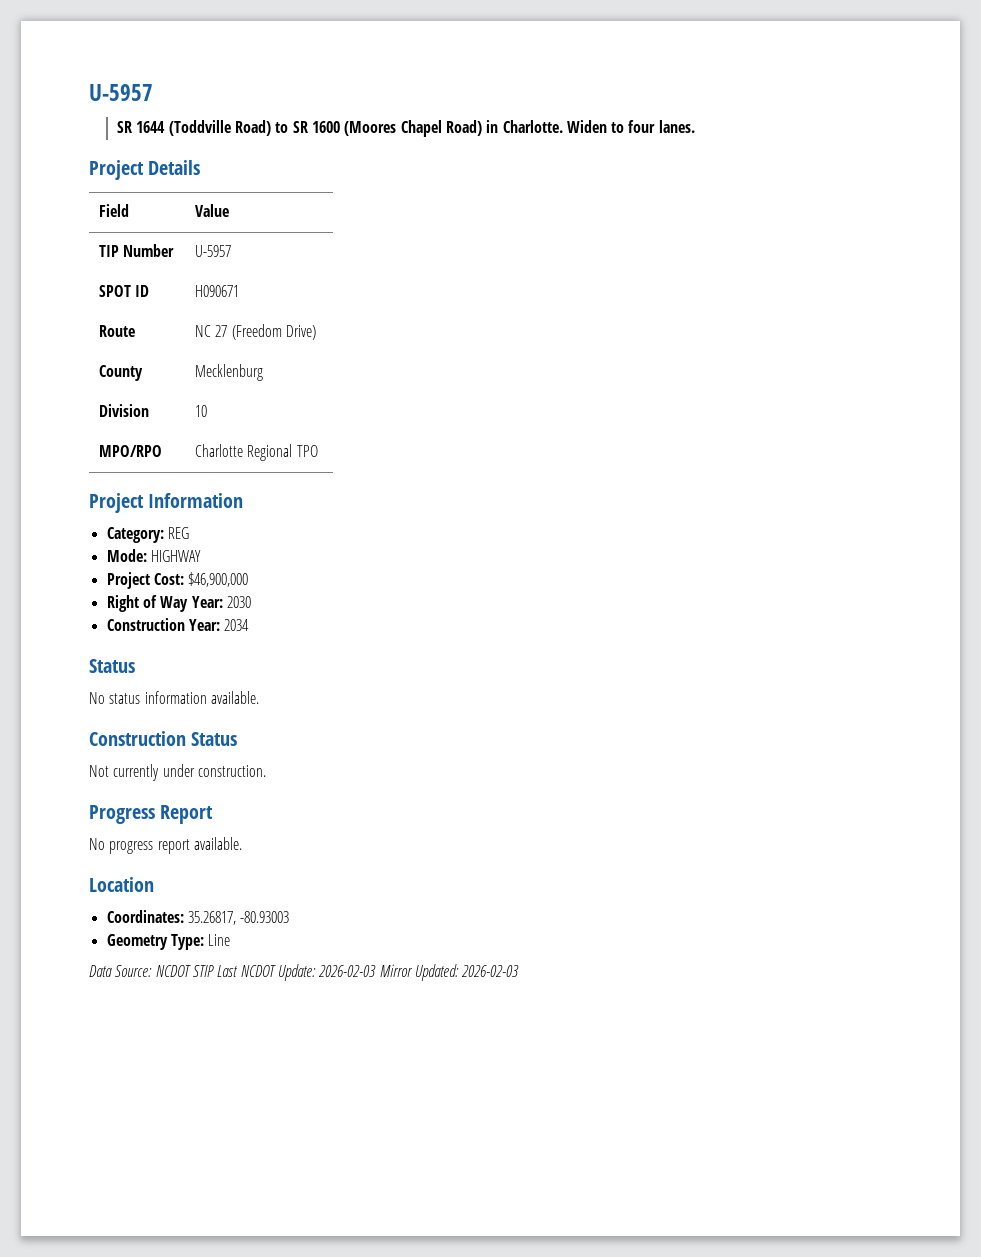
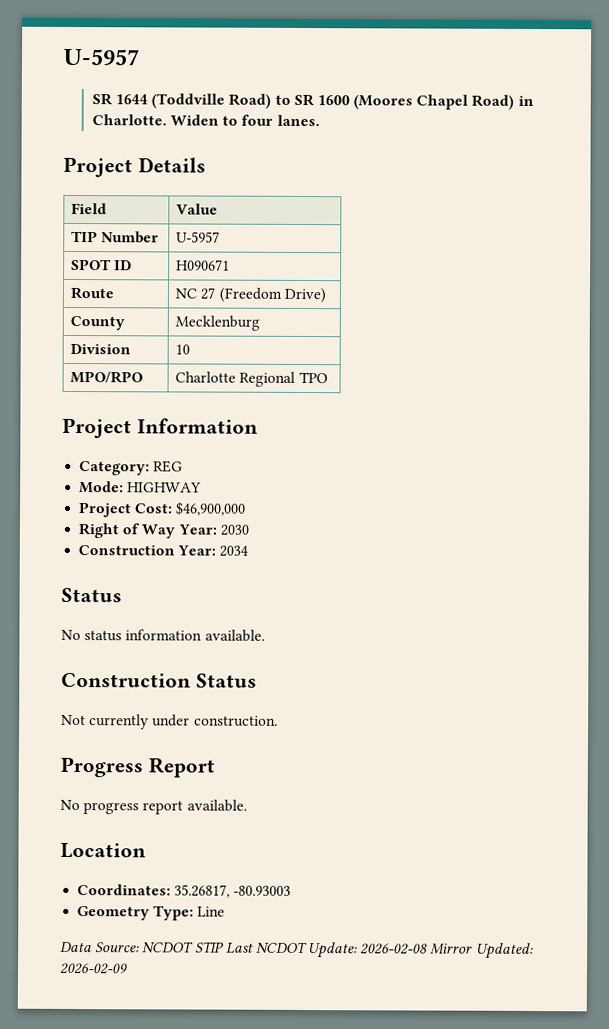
[318,965,377,977] 2026-02-03 -> [360,943,429,955] 2026-02-08
[461,965,520,977] 2026-02-03 -> [59,962,129,975] 2026-02-09

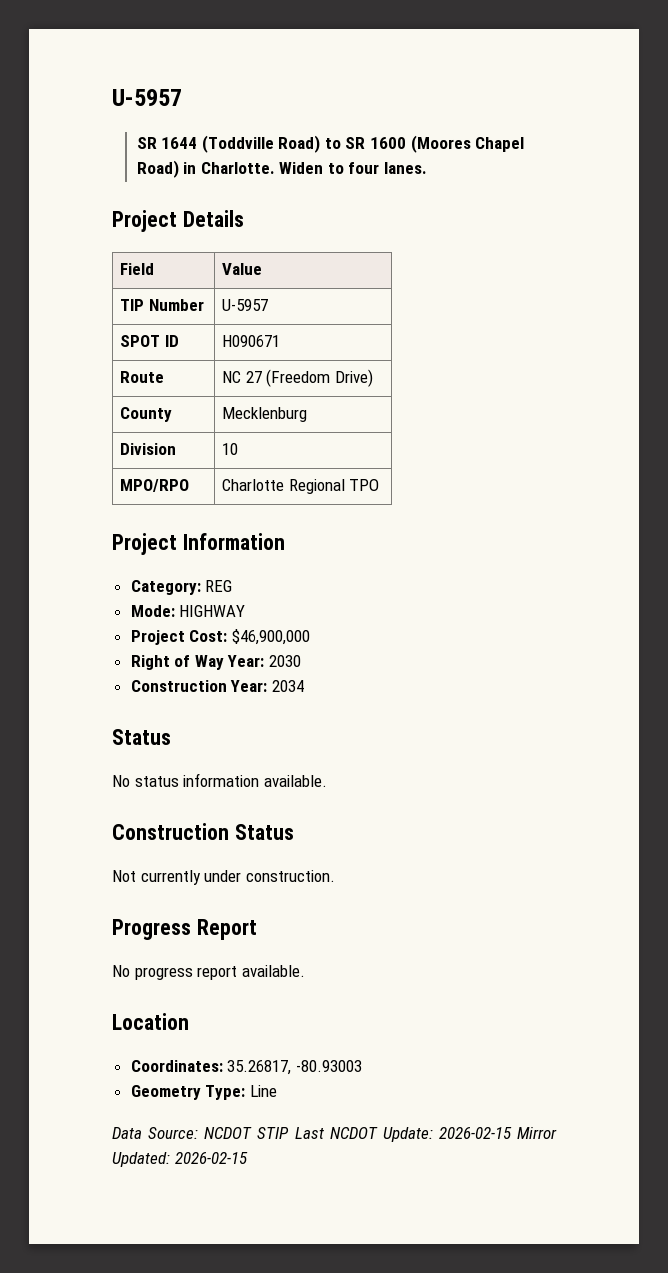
[360,943,429,955] 2026-02-08 -> [438,1127,512,1139] 2026-02-15
[59,962,129,975] 2026-02-09 -> [174,1152,248,1164] 2026-02-15

